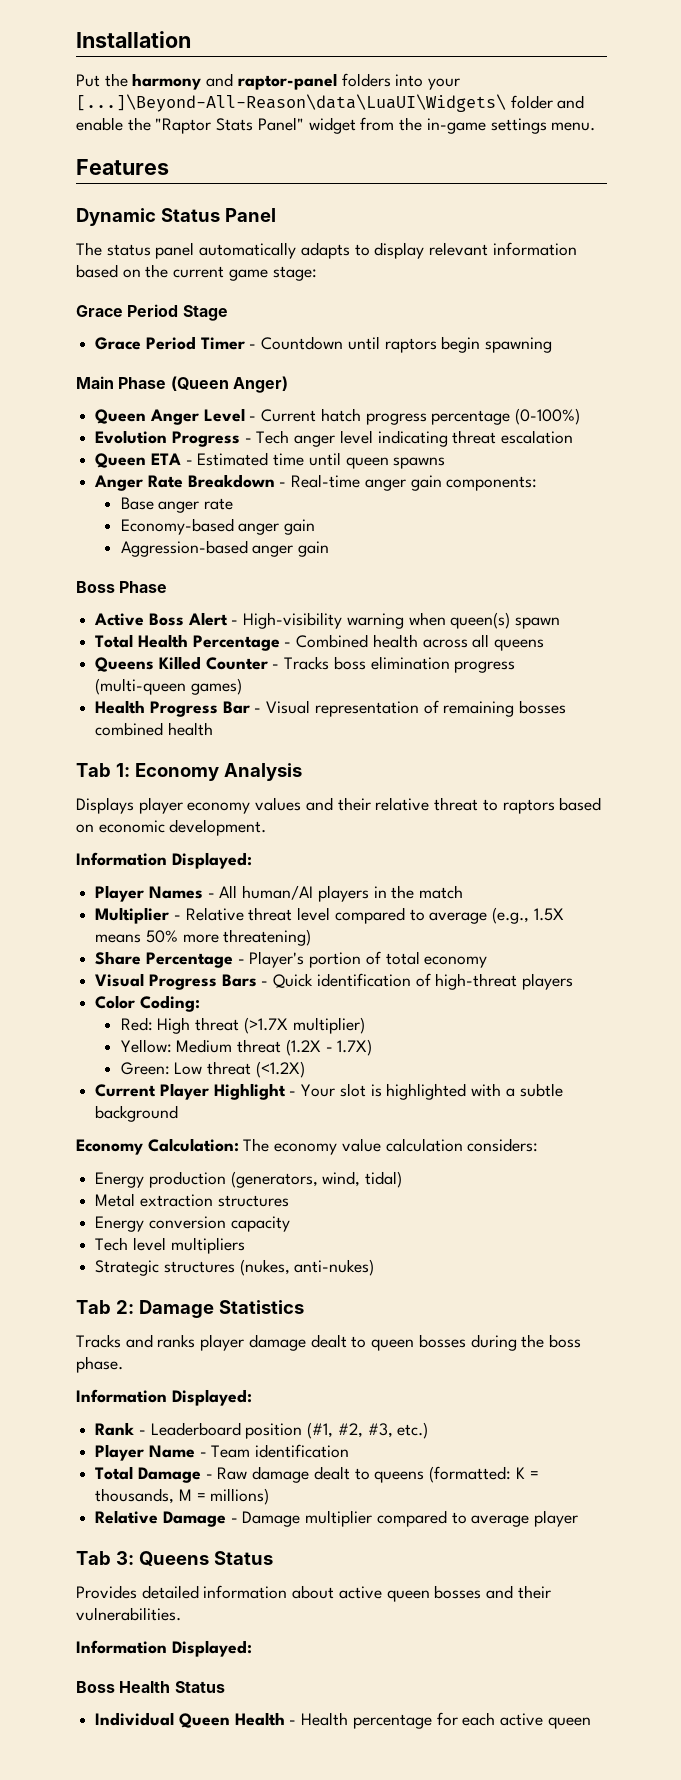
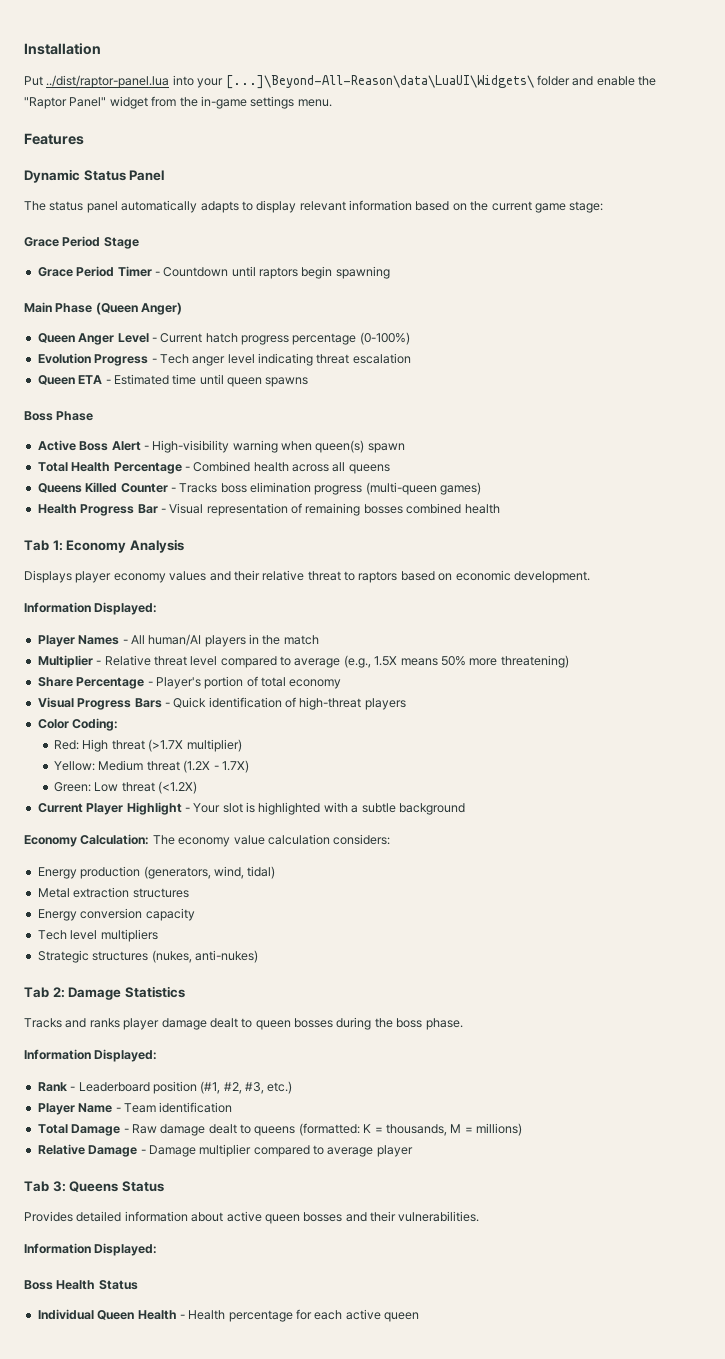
[104,73,391,90] the harmony and raptor-panel folders -> [46,75,170,88] ../dist/raptor-panel.lua
[216,118,254,131] Stats -> (67, 103) none
[94,474,538,491] [120,497,234,513] [120,518,316,535] [120,540,330,557] // Anger Rate Breakdown - Real-time anger gain components: // Base anger rate // Economy-based anger gain // Aggression-based anger gain -> (309, 382) none

